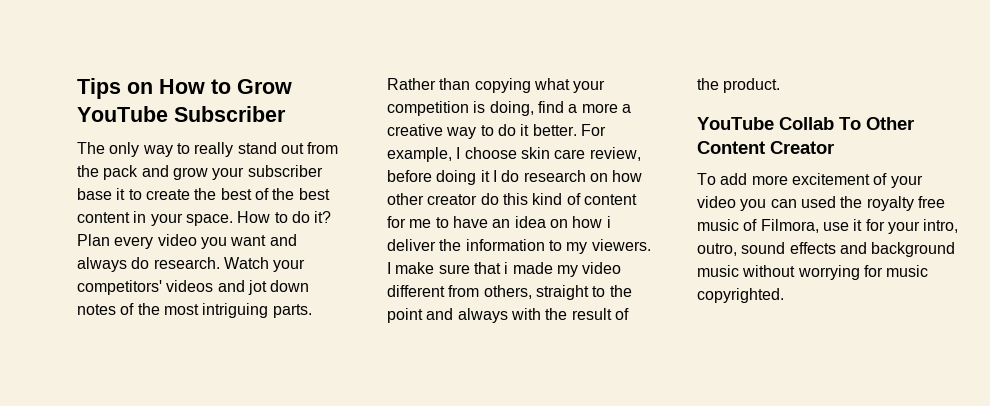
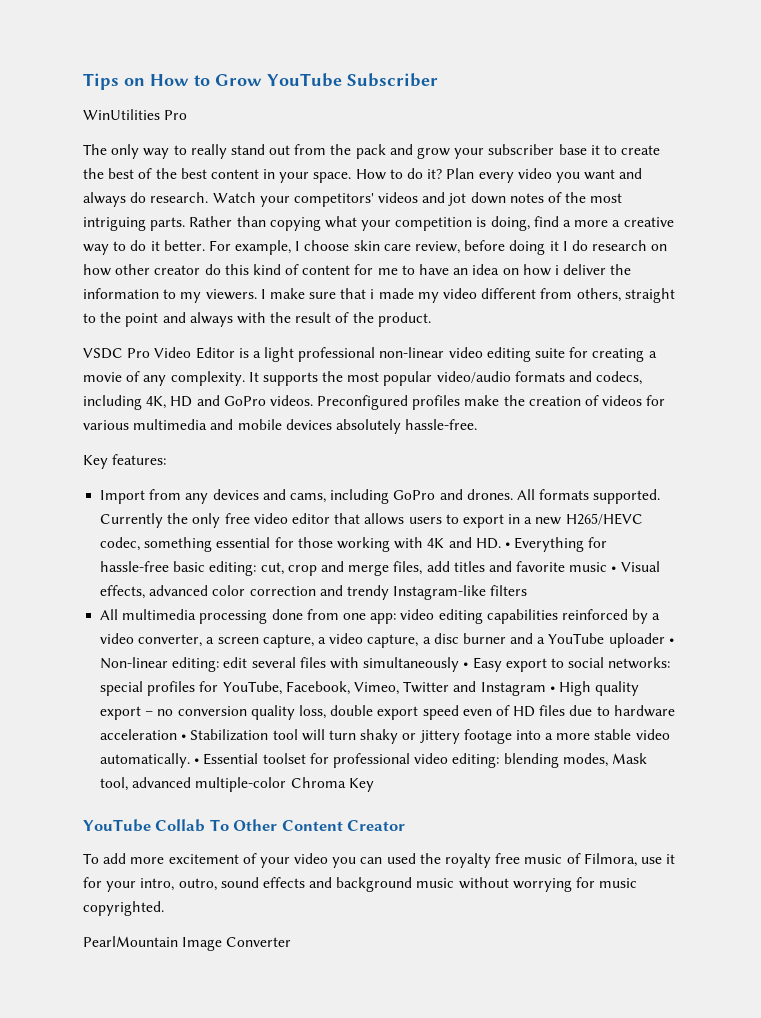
(286, 114) none -> [83,109,188,120] // WinUtilities Pro
(781, 85) none -> [83,347,657,362] [83,371,643,386] [83,395,666,410] [83,419,478,434] [83,454,167,469] [100,489,661,504] [100,513,643,528] [100,537,608,552] [100,561,660,576] [100,585,528,600] [100,609,661,624] [100,633,674,648] [100,657,671,672] [100,681,640,696] [100,705,675,720] [100,729,670,744] [100,753,647,768] [100,777,374,792] // VSDC Pro Video Editor is a light professional non-linear video editing suite for creating a movie of any complexity. It supports the most popular video/audio formats and codecs, including 4K, HD and GoPro videos. Preconfigured profiles make the creation of videos for various multimedia and mobile devices absolutely hassle-free. // Key features: // Import from any devices and cams, including GoPro and drones. All formats supported. Сurrently the only free video editor that allows users to export in a new H265/HEVC codec, something essential for those working with 4K and HD. • Everything for hassle-free basic editing: cut, crop and merge files, add titles and favorite music • Visual effects, advanced color correction and trendy Instagram-like filters // All multimedia processing done from one app: video editing capabilities reinforced by a video converter, a screen capture, a video capture, a disc burner and a YouTube uploader • Non-linear editing: edit several files with simultaneously • Easy export to social networks: special profiles for YouTube, Facebook, Vimeo, Twitter and Instagram • High quality export – no conversion quality loss, double export speed even of HD files due to hardware acceleration • Stabilization tool will turn shaky or jittery footage into a more stable video automatically. • Essential toolset for professional video editing: blending modes, Mask tool, advanced multiple-color Chroma Key
(784, 295) none -> [83,936,292,951] // PearlMountain Image Converter

